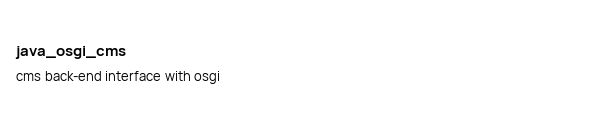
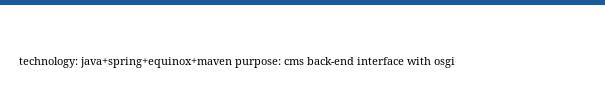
[15,46,126,59] java_osgi_cms // -> [19,57,281,68] technology: java+spring+equinox+maven purpose:

